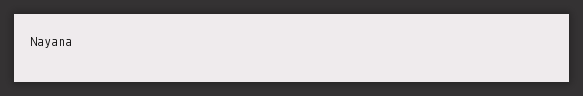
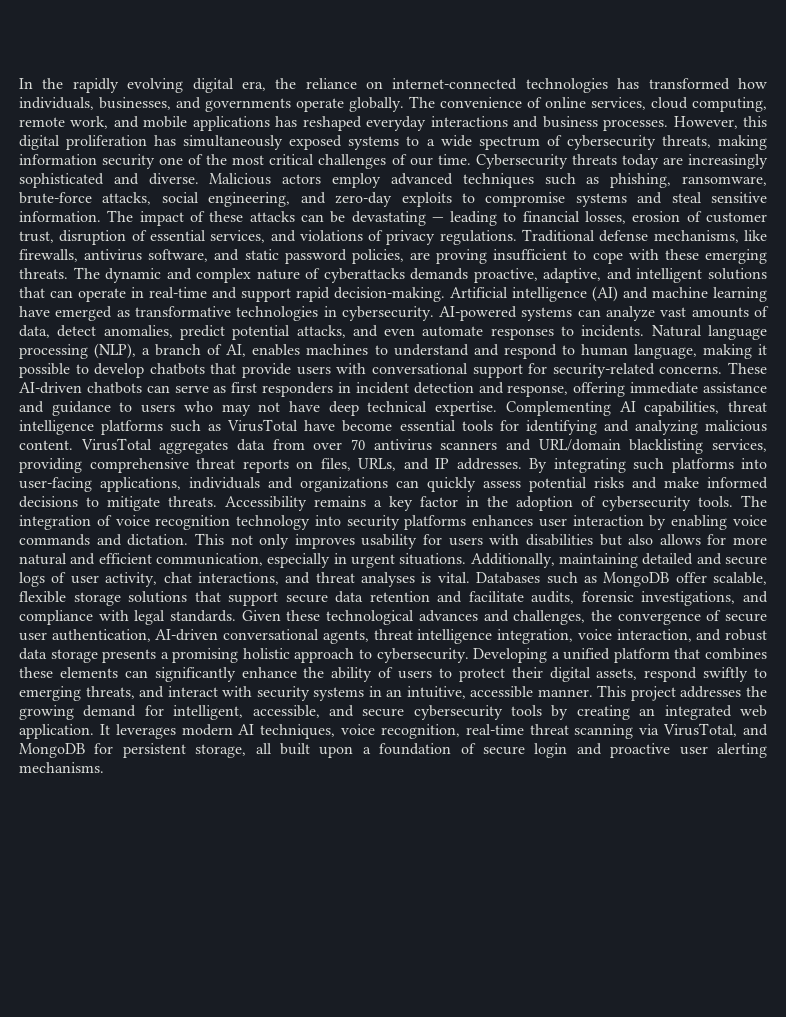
[30,37,72,48] Nayana -> [19,78,767,93] [19,96,767,112] [19,116,767,131] [19,135,768,150] [19,154,769,169] [19,173,768,188] [19,192,767,207] [19,210,767,226] [19,229,767,245] [19,249,767,264] [19,267,768,283] [19,286,767,302] [19,306,769,321] [19,325,767,340] [19,343,767,359] [19,362,768,378] [19,382,767,397] [19,401,767,416] [19,419,768,435] [19,438,768,454] [19,458,767,473] [19,477,768,492] [19,495,767,511] [19,515,767,530] [19,533,767,549] [19,553,768,568] [19,572,767,587] [19,591,769,606] [19,610,768,625] [19,629,768,644] [19,648,767,663] [19,667,767,682] [19,685,767,701] [19,705,767,720] [19,723,768,739] [19,743,767,758] [19,762,104,773] In the rapidly evolving digital era, the reliance on internet-connected technologies has transformed how individuals, businesses, and governments operate globally. The convenience of online services, cloud computing, remote work, and mobile applications has reshaped everyday interactions and business processes. However, this digital proliferation has simultaneously exposed systems to a wide spectrum of cybersecurity threats, making information security one of the most critical challenges of our time. Cybersecurity threats today are increasingly sophisticated and diverse. Malicious actors employ advanced techniques such as phishing, ransomware, brute-force attacks, social engineering, and zero-day exploits to compromise systems and steal sensitive information. The impact of these attacks can be devastating — leading to financial losses, erosion of customer trust, disruption of essential services, and violations of privacy regulations. Traditional defense mechanisms, like firewalls, antivirus software, and static password policies, are proving insufficient to cope with these emerging threats. The dynamic and complex nature of cyberattacks demands proactive, adaptive, and intelligent solutions that can operate in real-time and support rapid decision-making. Artificial intelligence (AI) and machine learning have emerged as transformative technologies in cybersecurity. AI-powered systems can analyze vast amounts of data, detect anomalies, predict potential attacks, and even automate responses to incidents. Natural language processing (NLP), a branch of AI, enables machines to understand and respond to human language, making it possible to develop chatbots that provide users with conversational support for security-related concerns. These AI-driven chatbots can serve as first responders in incident detection and response, offering immediate assistance and guidance to users who may not have deep technical expertise. Complementing AI capabilities, threat intelligence platforms such as VirusTotal have become essential tools for identifying and analyzing malicious content. VirusTotal aggregates data from over 70 antivirus scanners and URL/domain blacklisting services, providing comprehensive threat reports on files, URLs, and IP addresses. By integrating such platforms into user-facing applications, individuals and organizations can quickly assess potential risks and make informed decisions to mitigate threats. Accessibility remains a key factor in the adoption of cybersecurity tools. The integration of voice recognition technology into security platforms enhances user interaction by enabling voice commands and dictation. This not only improves usability for users with disabilities but also allows for more natural and efficient communication, especially in urgent situations. Additionally, maintaining detailed and secure logs of user activity, chat interactions, and threat analyses is vital. Databases such as MongoDB offer scalable, flexible storage solutions that support secure data retention and facilitate audits, forensic investigations, and compliance with legal standards. Given these technological advances and challenges, the convergence of secure user authentication, AI-driven conversational agents, threat intelligence integration, voice interaction, and robust data storage presents a promising holistic approach to cybersecurity. Developing a unified platform that combines these elements can significantly enhance the ability of users to protect their digital assets, respond swiftly to emerging threats, and interact with security systems in an intuitive, accessible manner. This project addresses the growing demand for intelligent, accessible, and secure cybersecurity tools by creating an integrated web application. It leverages modern AI techniques, voice recognition, real-time threat scanning via VirusTotal, and MongoDB for persistent storage, all built upon a foundation of secure login and proactive user alerting mechanisms.

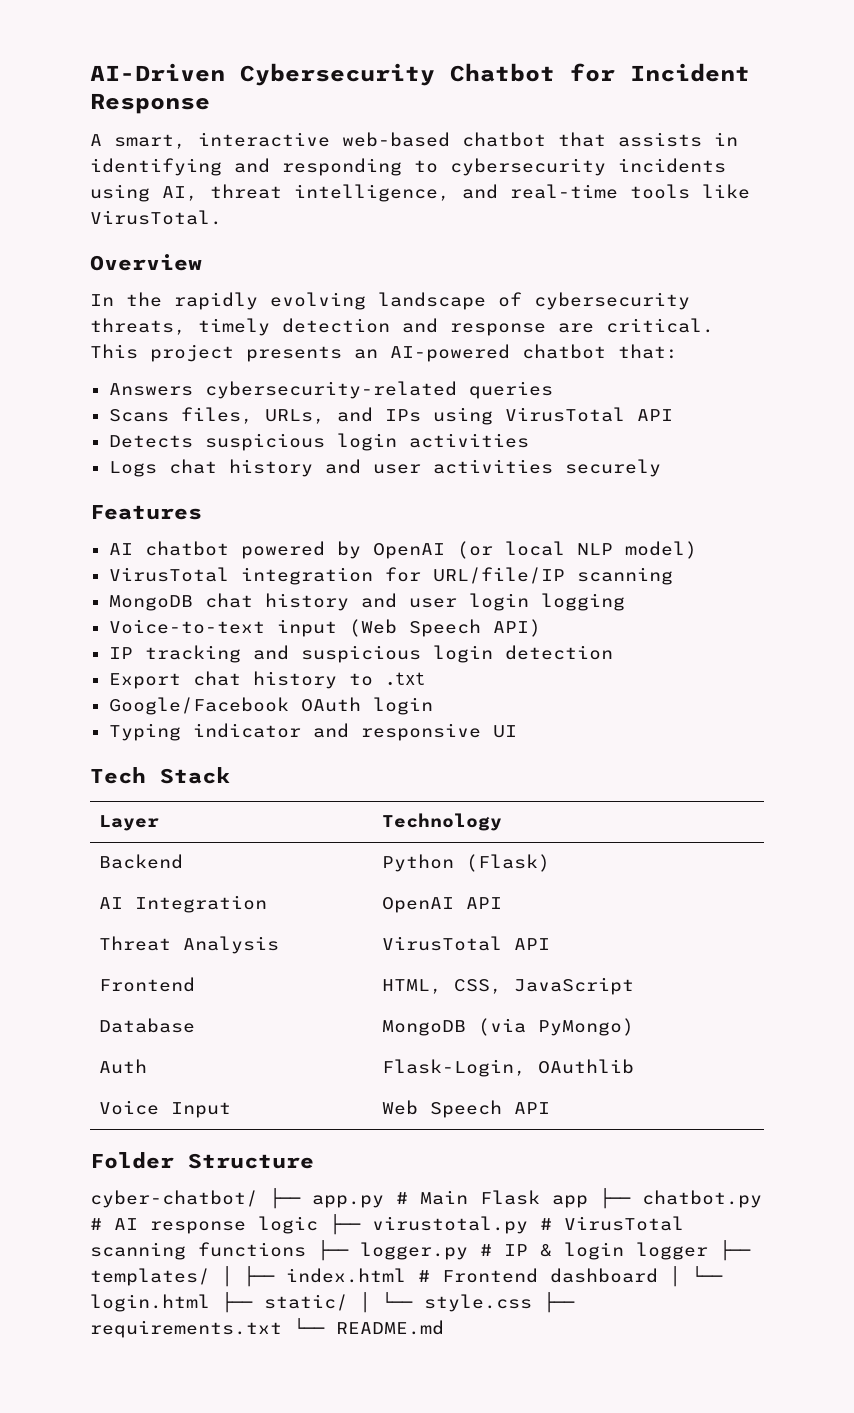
[19,78,767,93] [19,96,767,112] [19,116,767,131] [19,135,768,150] [19,154,769,169] [19,173,768,188] [19,192,767,207] [19,210,767,226] [19,229,767,245] [19,249,767,264] [19,267,768,283] [19,286,767,302] [19,306,769,321] [19,325,767,340] [19,343,767,359] [19,362,768,378] [19,382,767,397] [19,401,767,416] [19,419,768,435] [19,438,768,454] [19,458,767,473] [19,477,768,492] [19,495,767,511] [19,515,767,530] [19,533,767,549] [19,553,768,568] [19,572,767,587] [19,591,769,606] [19,610,768,625] [19,629,768,644] [19,648,767,663] [19,667,767,682] [19,685,767,701] [19,705,767,720] [19,723,768,739] [19,743,767,758] [19,762,104,773] In the rapidly evolving digital era, the reliance on internet-connected technologies has transformed how individuals, businesses, and governments operate globally. The convenience of online services, cloud computing, remote work, and mobile applications has reshaped everyday interactions and business processes. However, this digital proliferation has simultaneously exposed systems to a wide spectrum of cybersecurity threats, making information security one of the most critical challenges of our time. Cybersecurity threats today are increasingly sophisticated and diverse. Malicious actors employ advanced techniques such as phishing, ransomware, brute-force attacks, social engineering, and zero-day exploits to compromise systems and steal sensitive information. The impact of these attacks can be devastating — leading to financial losses, erosion of customer trust, disruption of essential services, and violations of privacy regulations. Traditional defense mechanisms, like firewalls, antivirus software, and static password policies, are proving insufficient to cope with these emerging threats. The dynamic and complex nature of cyberattacks demands proactive, adaptive, and intelligent solutions that can operate in real-time and support rapid decision-making. Artificial intelligence (AI) and machine learning have emerged as transformative technologies in cybersecurity. AI-powered systems can analyze vast amounts of data, detect anomalies, predict potential attacks, and even automate responses to incidents. Natural language processing (NLP), a branch of AI, enables machines to understand and respond to human language, making it possible to develop chatbots that provide users with conversational support for security-related concerns. These AI-driven chatbots can serve as first responders in incident detection and response, offering immediate assistance and guidance to users who may not have deep technical expertise. Complementing AI capabilities, threat intelligence platforms such as VirusTotal have become essential tools for identifying and analyzing malicious content. VirusTotal aggregates data from over 70 antivirus scanners and URL/domain blacklisting services, providing comprehensive threat reports on files, URLs, and IP addresses. By integrating such platforms into user-facing applications, individuals and organizations can quickly assess potential risks and make informed decisions to mitigate threats. Accessibility remains a key factor in the adoption of cybersecurity tools. The integration of voice recognition technology into security platforms enhances user interaction by enabling voice commands and dictation. This not only improves usability for users with disabilities but also allows for more natural and efficient communication, especially in urgent situations. Additionally, maintaining detailed and secure logs of user activity, chat interactions, and threat analyses is vital. Databases such as MongoDB offer scalable, flexible storage solutions that support secure data retention and facilitate audits, forensic investigations, and compliance with legal standards. Given these technological advances and challenges, the convergence of secure user authentication, AI-driven conversational agents, threat intelligence integration, voice interaction, and robust data storage presents a promising holistic approach to cybersecurity. Developing a unified platform that combines these elements can significantly enhance the ability of users to protect their digital assets, respond swiftly to emerging threats, and interact with security systems in an intuitive, accessible manner. This project addresses the growing demand for intelligent, accessible, and secure cybersecurity tools by creating an integrated web application. It leverages modern AI techniques, voice recognition, real-time threat scanning via VirusTotal, and MongoDB for persistent storage, all built upon a foundation of secure login and proactive user alerting mechanisms. -> [90,63,750,86] [90,93,210,114] [90,132,738,149] [90,158,726,176] [90,184,750,202] [90,210,222,225] [90,254,202,271] [90,292,690,310] [90,318,714,336] [90,344,678,362] [108,381,553,399] [108,407,673,425] [108,433,529,451] [108,459,661,477] [90,505,202,520] [108,541,697,559] [108,567,673,585] [108,593,625,611] [108,619,541,637] [108,645,613,663] [108,671,425,689] [108,697,433,715] [108,723,517,741] [90,767,230,784] [98,815,159,831] [381,813,502,831] [98,854,183,869] [381,854,550,872] [98,895,267,913] [381,897,502,913] [98,936,279,954] [381,936,550,951] [98,977,195,992] [381,977,634,995] [98,1018,195,1033] [381,1018,634,1036] [98,1059,147,1074] [381,1059,634,1077] [98,1100,231,1118] [381,1100,550,1118] [90,1152,314,1169] [90,1188,762,1209] [90,1214,684,1235] [90,1240,751,1261] [90,1266,723,1287] [90,1292,575,1313] [90,1318,444,1338] AI-Driven Cybersecurity Chatbot for Incident Response // A smart, interactive web-based chatbot that assists in identifying and responding to cybersecurity incidents using AI, threat intelligence, and real-time tools like VirusTotal. // Overview // In the rapidly evolving landscape of cybersecurity threats, timely detection and response are critical. This project presents an AI-powered chatbot that: // Answers cybersecurity-related queries // Scans files, URLs, and IPs using VirusTotal API // Detects suspicious login activities // Logs chat history and user activities securely // Features // AI chatbot powered by OpenAI (or local NLP model) // VirusTotal integration for URL/file/IP scanning // MongoDB chat history and user login logging // Voice-to-text input (Web Speech API) // IP tracking and suspicious login detection // Export chat history to .txt // Google/Facebook OAuth login // Typing indicator and responsive UI // Tech Stack // Layer | Technology // Backend | Python (Flask) // AI Integration | OpenAI API // Threat Analysis | VirusTotal API // Frontend | HTML, CSS, JavaScript // Database | MongoDB (via PyMongo) // Auth | Flask-Login, OAuthlib // Voice Input | Web Speech API // Folder Structure // cyber-chatbot/ ├── app.py # Main Flask app ├── chatbot.py # AI response logic ├── virustotal.py # VirusTotal scanning functions ├── logger.py # IP & login logger ├── templates/ │ ├── index.html # Frontend dashboard │ └── login.html ├── static/ │ └── style.css ├── requirements.txt └── README.md

